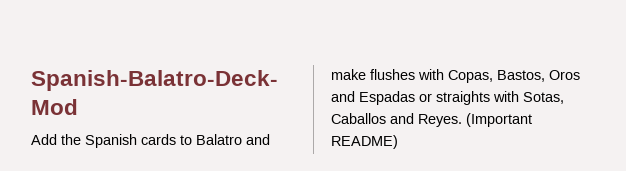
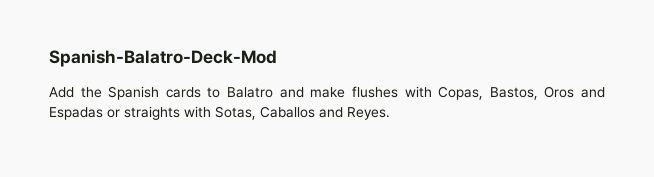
[466,113,532,127] [331,135,398,149] (Important README) -> (390, 113) none

